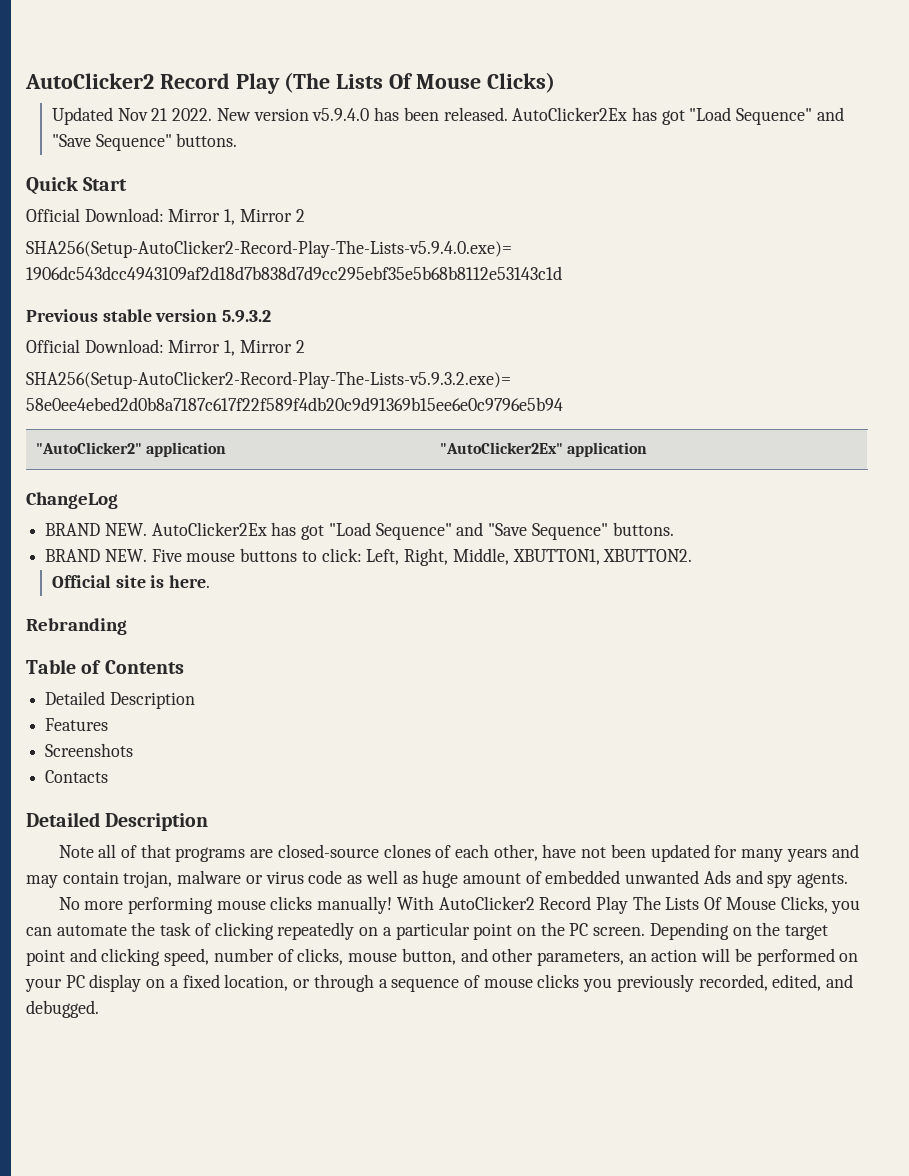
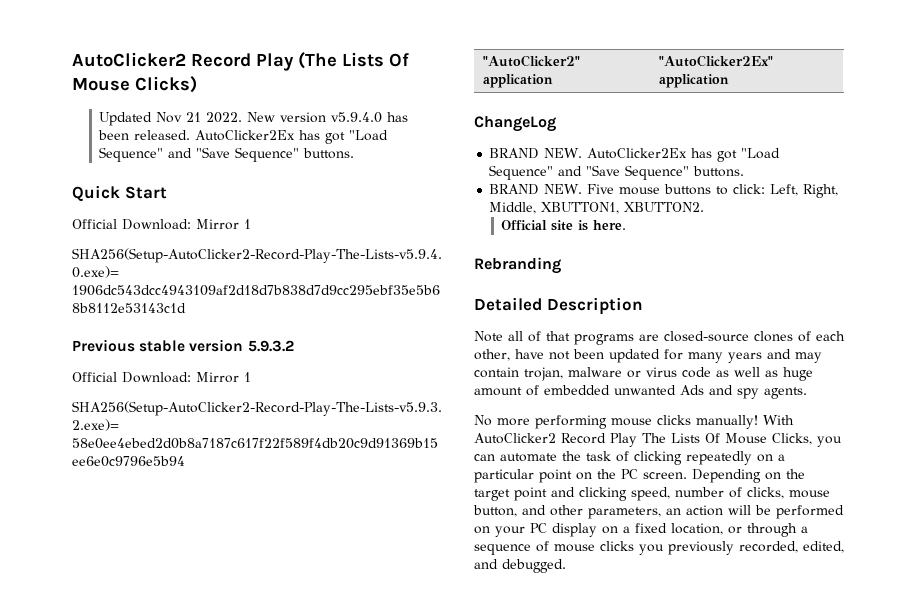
[224,209,305,225] 1, Mirror 2 -> [244,219,251,229] 1
[224,340,305,356] 1, Mirror 2 -> [244,372,251,382] 1
[26,659,184,674] [45,691,195,709] [45,718,109,731] [45,743,134,757] [45,770,109,783] // Table of Contents // Detailed Description // Features // Screenshots // Contacts -> (561, 265) none

